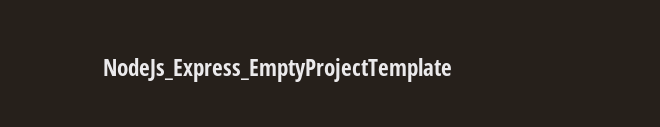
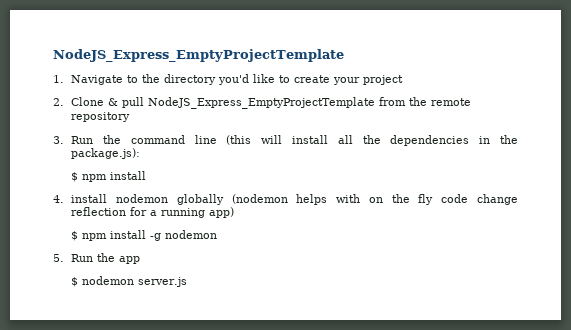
[103,58,452,82] NodeJs_Express_EmptyProjectTemplate -> [53,49,344,62] [53,74,404,85] [53,97,472,109] [71,112,131,122] [53,135,518,146] [71,148,141,159] [71,171,147,182] [53,194,518,205] [71,207,235,218] [71,230,218,241] [53,253,141,264] [71,276,188,287] NodeJS_Express_EmptyProjectTemplate // 1. Navigate to the directory you'd like to create your project // 2. Clone & pull NodeJS_Express_EmptyProjectTemplate from the remote repository // 3. Run the command line (this will install all the dependencies in the package.js): // $ npm install // 4. install nodemon globally (nodemon helps with on the fly code change reflection for a running app) // $ npm install -g nodemon // 5. Run the app // $ nodemon server.js

